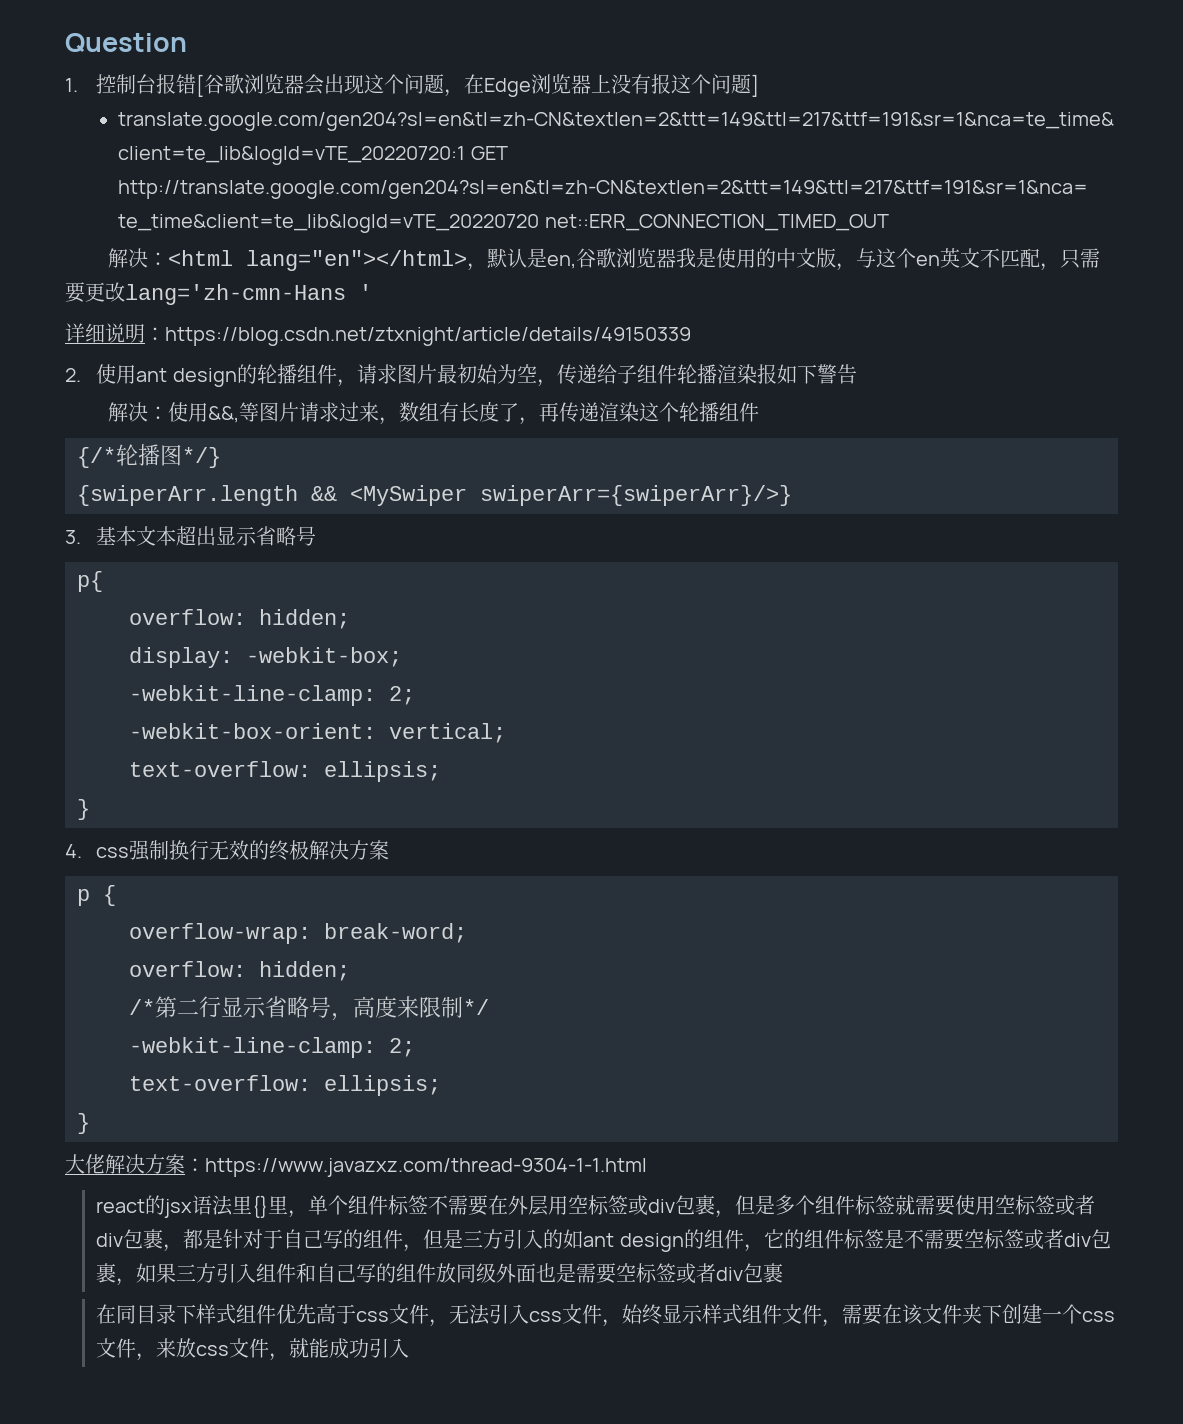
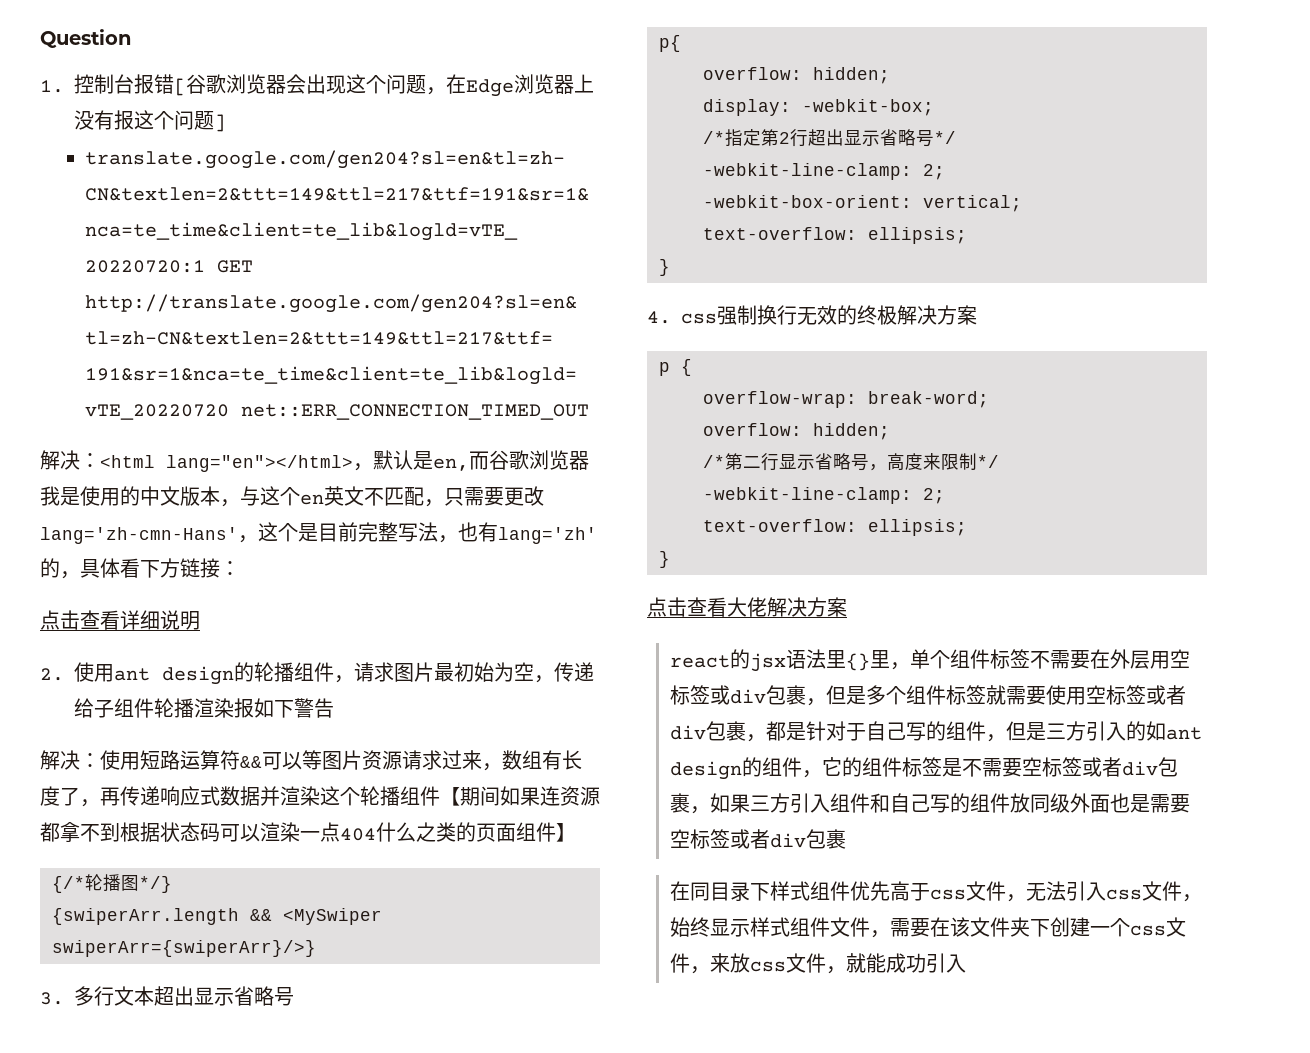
(576, 262) none -> [469,451,489,470] 而
(836, 258) none -> [200,486,220,506] 本
[125,284,372,305] lang='zh-cmn-Hans ' // -> [40,522,597,544] [40,558,240,579] [40,610,120,630] lang='zh-cmn-Hans'，这个是目前完整写法，也有lang='zh'的，具体看下方链接： // 点击查看
[145,327,691,346] ：https://blog.csdn.net/ztxnight/article/details/49150339 -> (200, 620) none
[207,402,299,423] &&,等图片 -> [140,750,402,770] 短路运算符&&可以等图片资源
(599, 412) none -> [160,786,280,806] 响应式数据并
(759, 412) none -> [440,786,600,806] [40,822,576,843] 【期间如果连资源都拿不到根据状态码可以渲染一点404什么之类的页面组件】
[96,526,137,546] 基本 -> [74,986,114,1006] 多行
(402, 657) none -> [703,129,956,147] // /*指定第2行超出显示省略号*/
(90, 1123) none -> [647,597,727,617] 点击查看
[185,1158,647,1177] ：https://www.javazxz.com/thread-9304-1-1.html -> (847, 607) none

